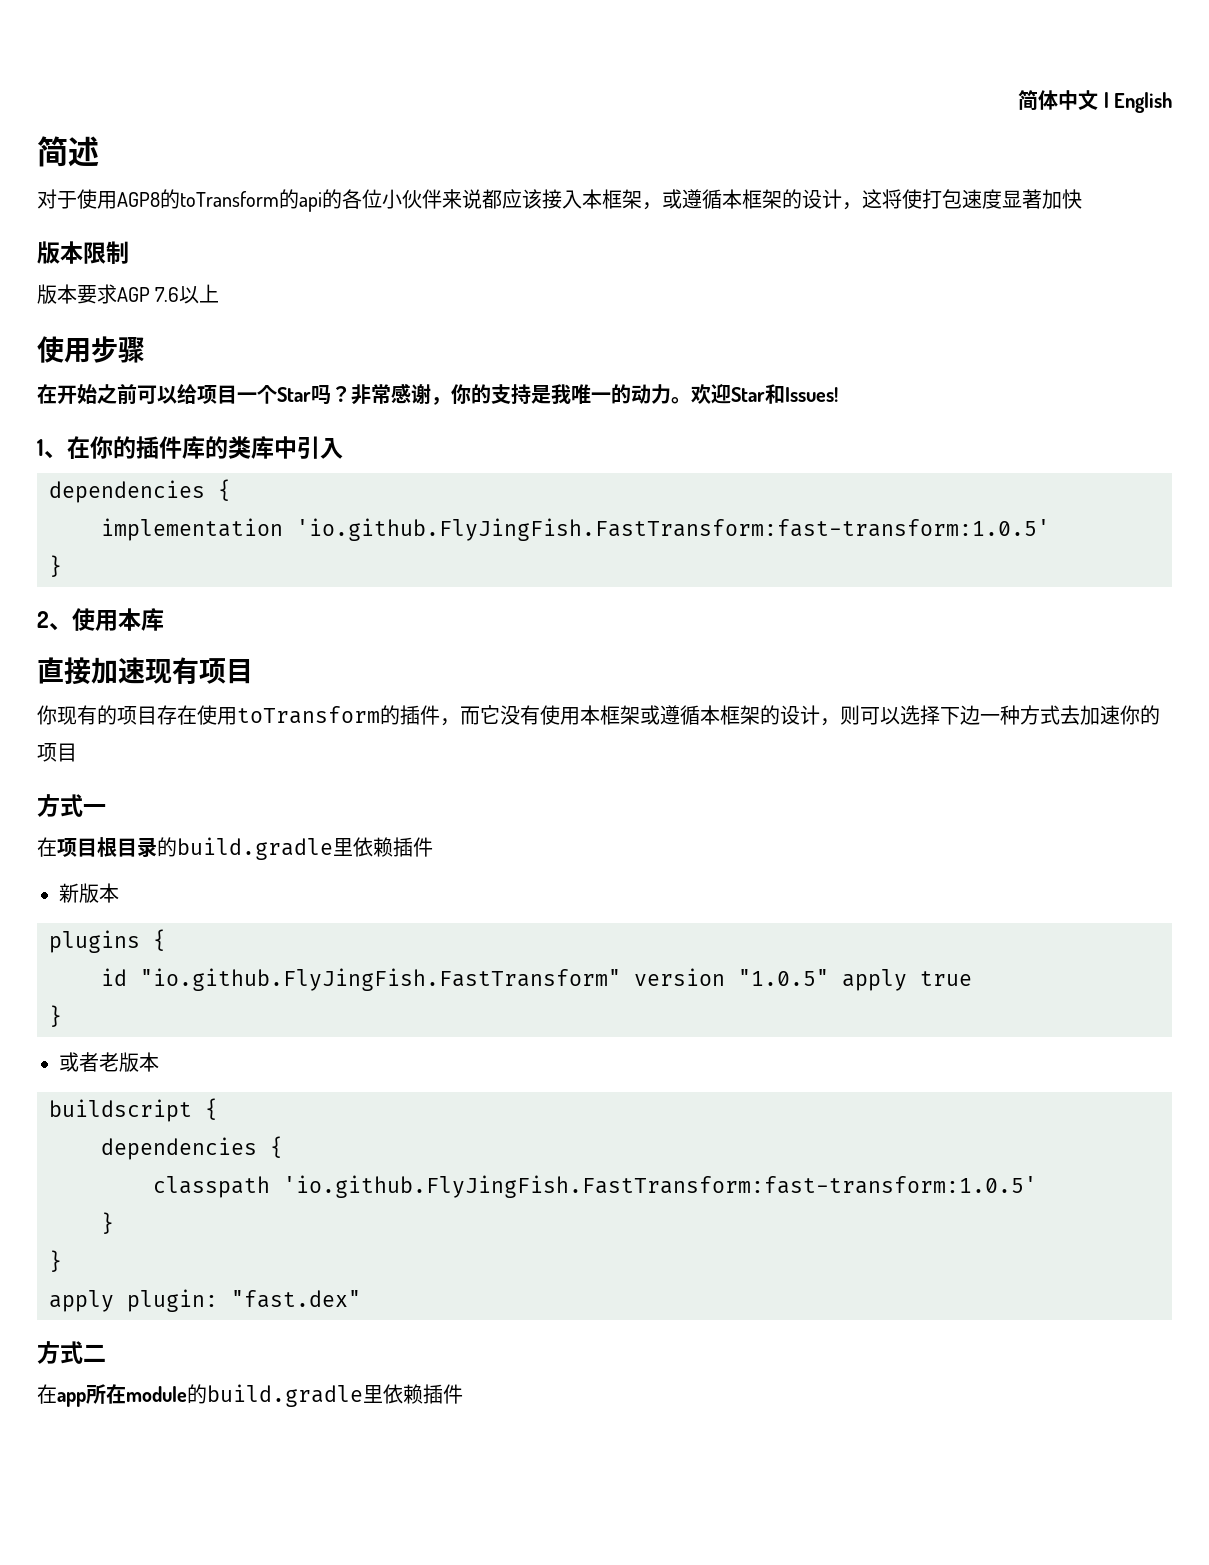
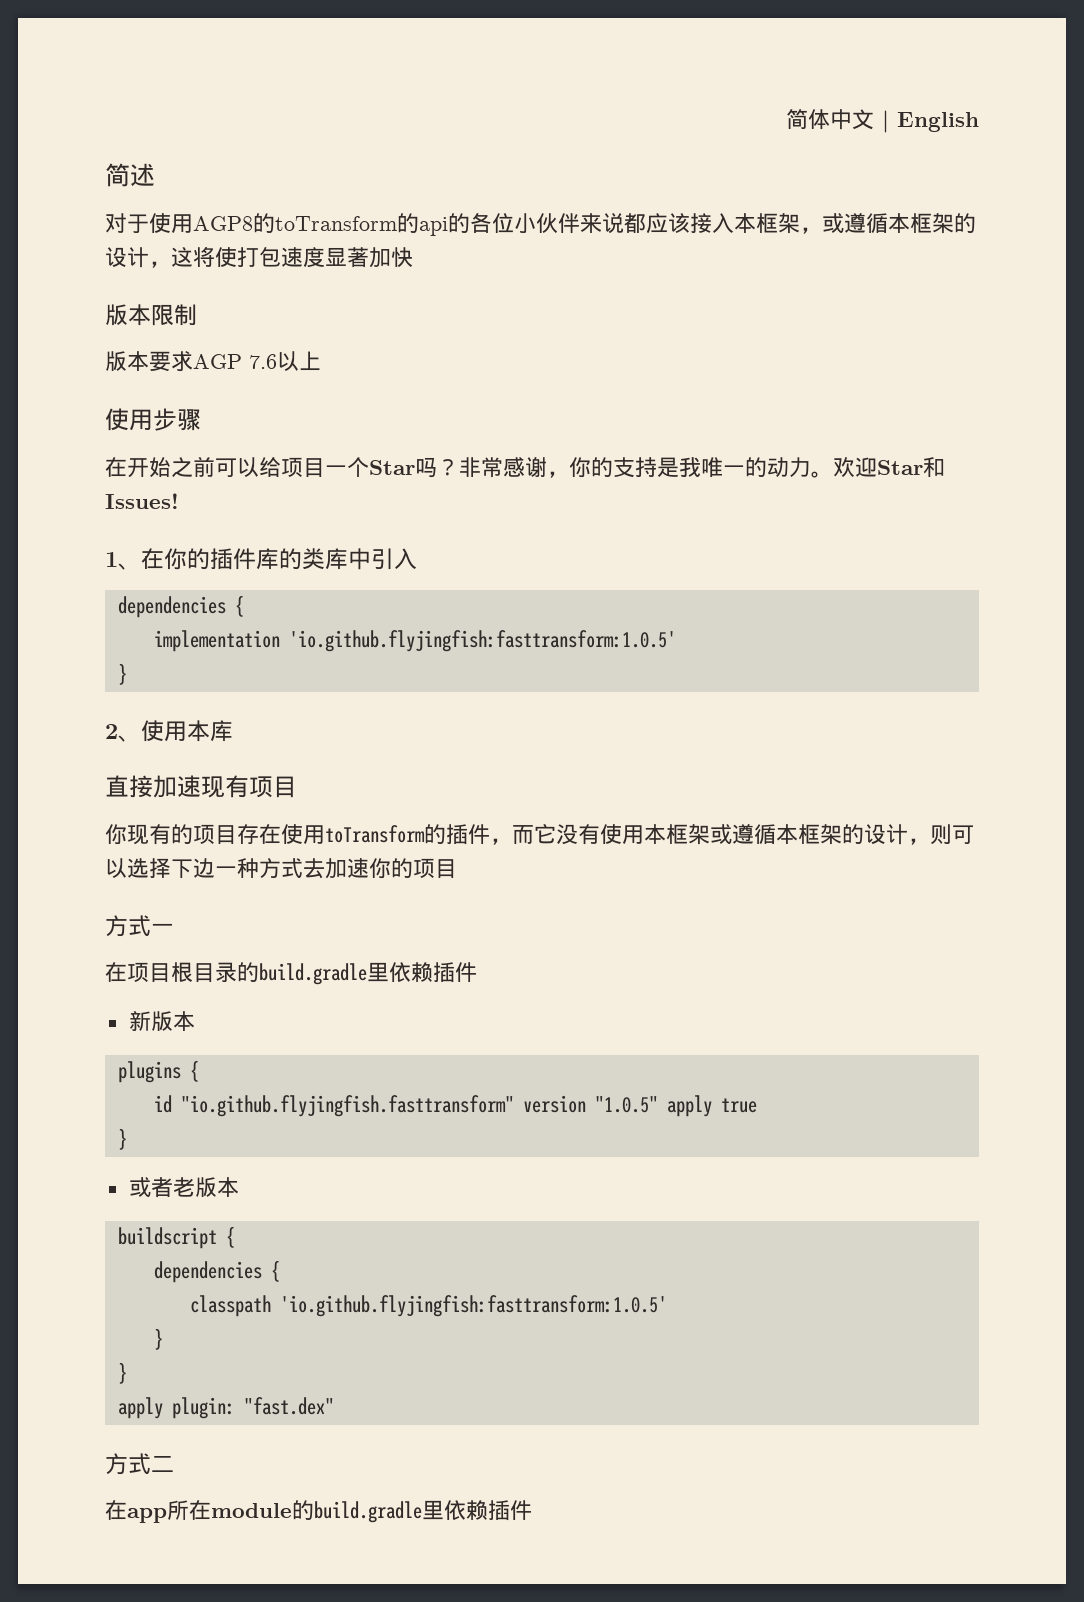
[296,518,1050,541] 'io.github.FlyJingFish.FastTransform:fast-transform:1.0.5' -> [288,630,676,652] 'io.github.flyjingfish:fasttransform:1.0.5'
[140,968,621,991] "io.github.FlyJingFish.FastTransform" -> [180,1095,514,1117] "io.github.flyjingfish.fasttransform"
[283,1175,1037,1198] 'io.github.FlyJingFish.FastTransform:fast-transform:1.0.5' -> [279,1295,667,1317] 'io.github.flyjingfish:fasttransform:1.0.5'

